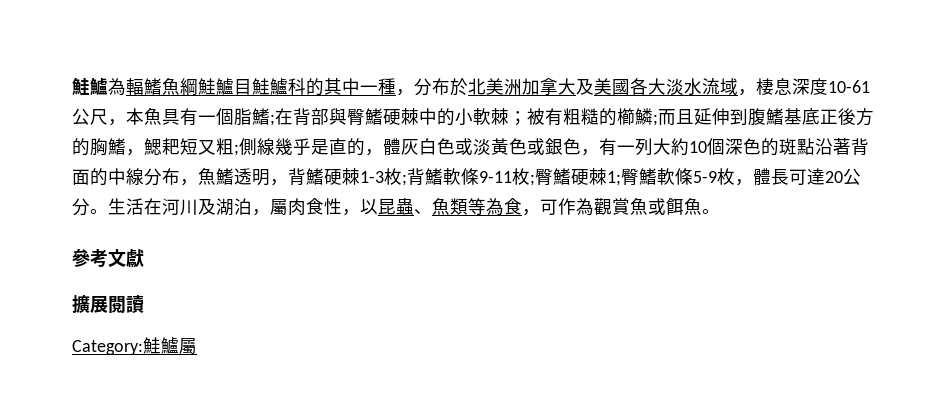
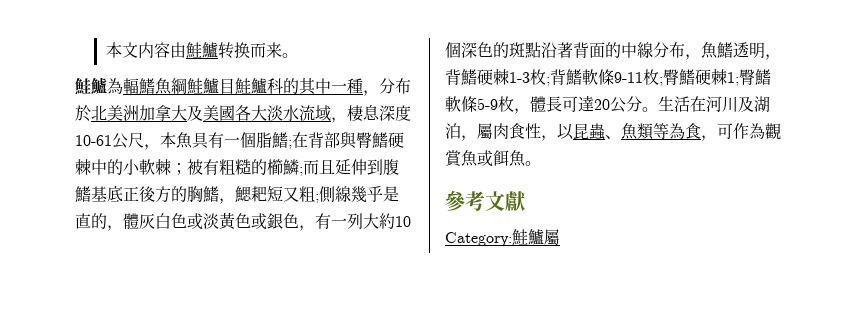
(72, 86) none -> [105,42,298,59] 本文内容由鮭鱸转换而来。 //
[72,295,144,313] // 擴展閱讀 -> (526, 201) none

